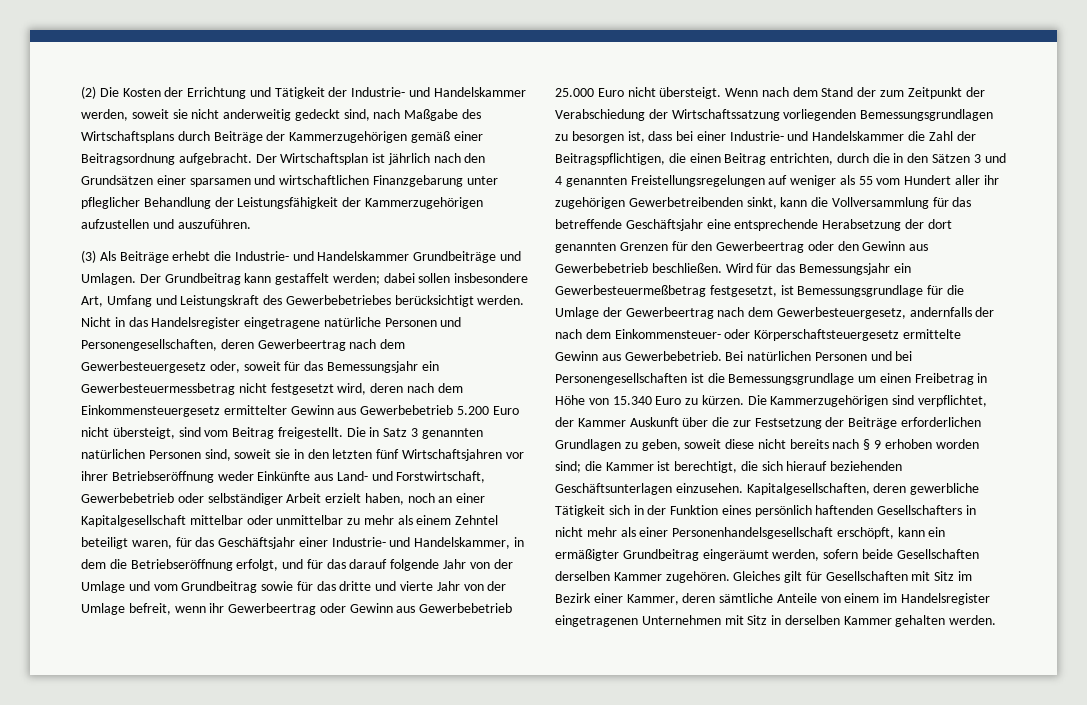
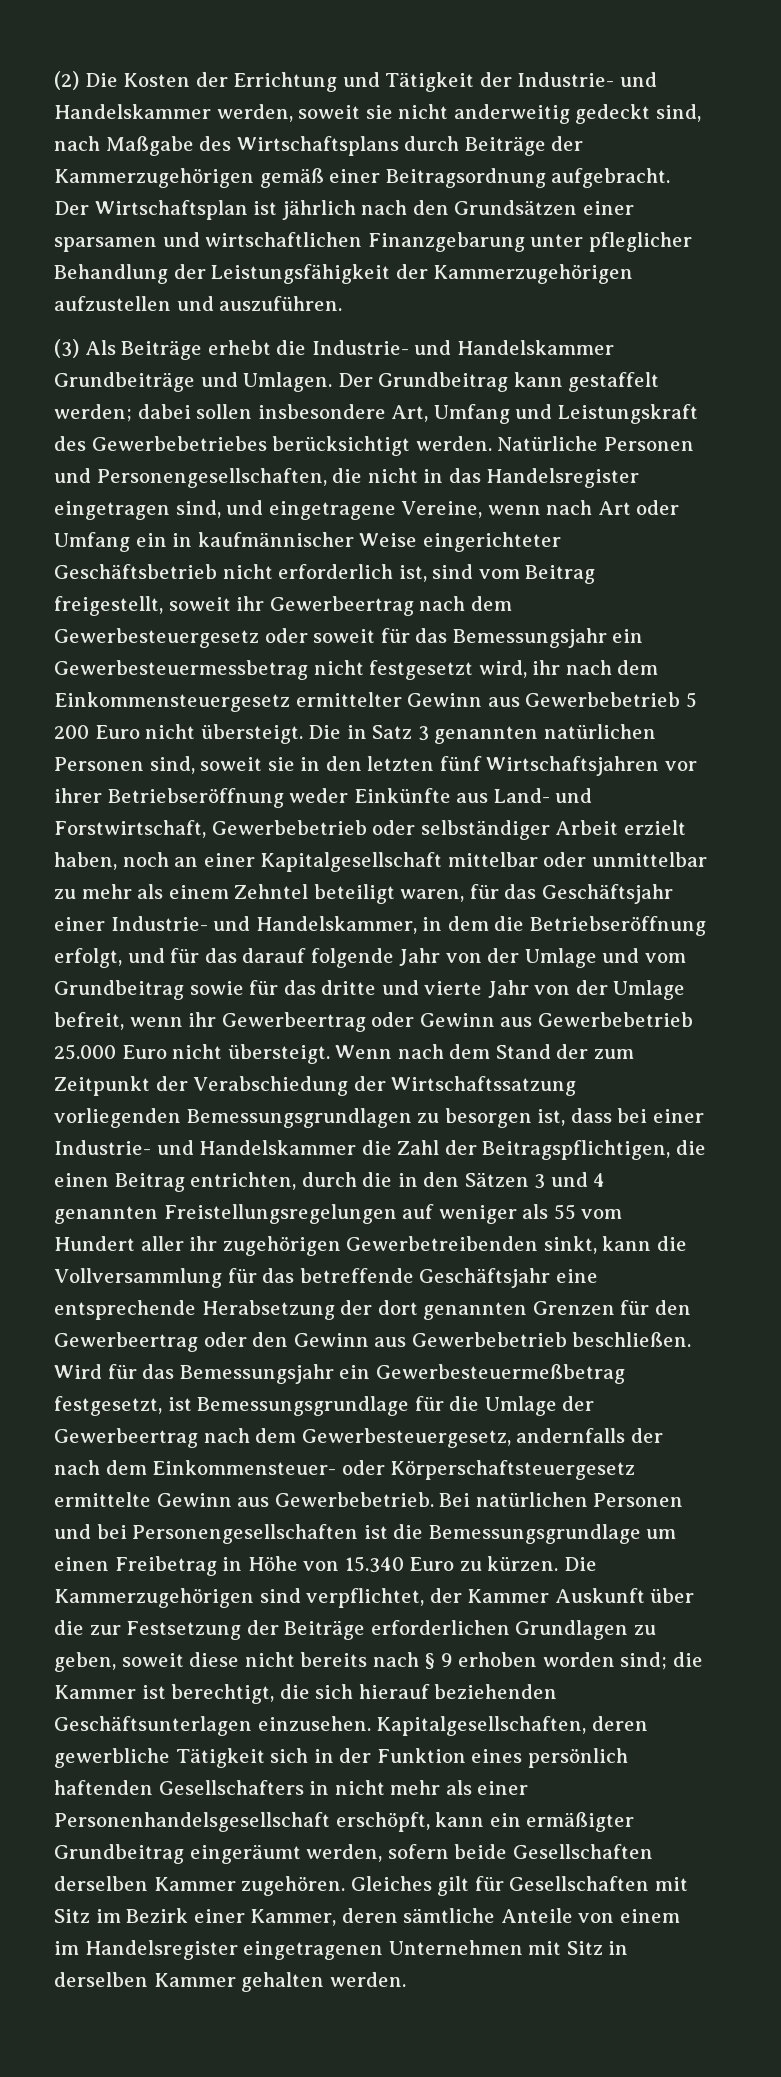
[81,317,462,329] [81,339,254,351] Nicht in das Handelsregister eingetragene natürliche Personen und Personengesellschaften, deren -> [497,436,694,451] [54,468,640,488] [54,500,680,520] [54,532,561,552] [54,564,596,584] [54,596,265,616] Natürliche Personen und Personengesellschaften, die nicht in das Handelsregister eingetragen sind, und eingetragene Vereine, wenn nach Art oder Umfang ein in kaufmännischer Weise eingerichteter Geschäftsbetrieb nicht erforderlich ist, sind vom Beitrag freigestellt, soweit ihr
[209,361,240,373] oder, -> [264,628,308,643] oder
[370,383,404,393] deren -> [532,660,561,675] ihr
[456,406,519,415] [81,427,343,439] 5.200 Euro nicht übersteigt, sind vom Beitrag freigestellt. -> [685,692,697,708] [54,724,303,744] 5 200 Euro nicht übersteigt.

